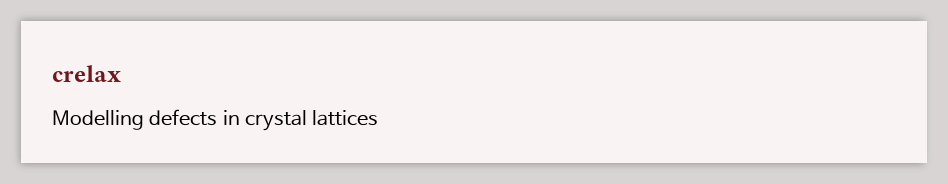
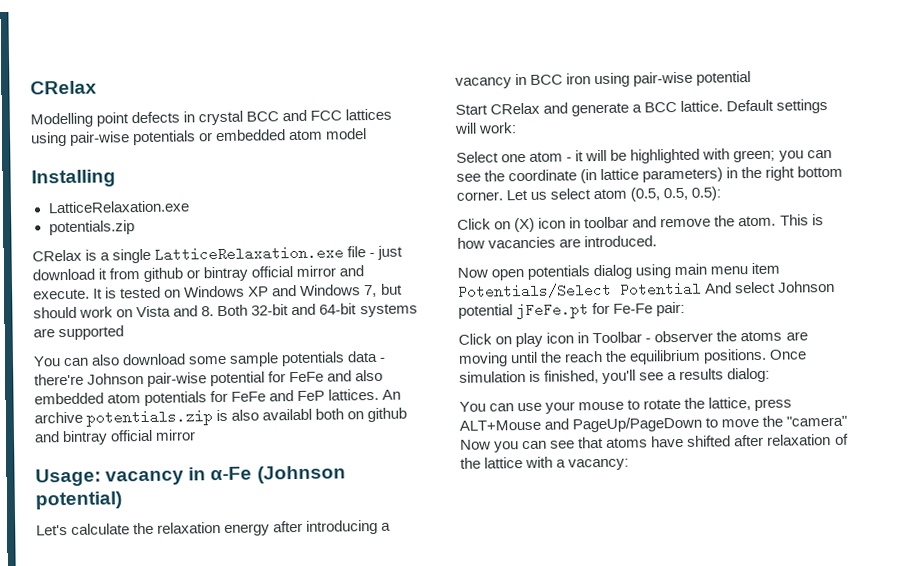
[52,65,121,82] crelax -> [30,80,97,95] CRelax
(144, 120) none -> [96,112,130,127] point
[312,110,379,126] lattices -> [246,108,393,122] [30,128,368,147] [31,169,116,188] [47,200,190,214] [48,220,135,236] [32,245,404,264] [32,265,365,282] [33,283,403,300] [33,303,418,319] [33,325,125,341] [33,350,387,367] [34,369,384,387] [34,388,402,406] [34,407,408,427] [34,429,197,446] [35,465,346,487] [35,491,122,510] [36,519,392,536] [455,71,752,89] [455,99,829,117] [454,122,518,134] [456,148,832,164] [456,165,844,184] [456,186,722,202] [457,214,824,233] [457,235,658,249] [457,262,781,281] [458,280,836,299] [458,301,686,320] [458,330,808,348] [458,348,808,367] [459,367,771,385] [459,397,793,414] [459,415,848,433] [460,433,849,453] [460,456,630,471] BCC and FCC lattices using pair-wise potentials or embedded atom model // Installing // LatticeRelaxation.exe // potentials.zip // CRelax is a single LatticeRelaxation.exe file - just download it from github or bintray official mirror and execute. It is tested on Windows XP and Windows 7, but should work on Vista and 8. Both 32-bit and 64-bit systems are supported // You can also download some sample potentials data - there're Johnson pair-wise potential for FeFe and also embedded atom potentials for FeFe and FeP lattices. An archive potentials.zip is also availabl both on github and bintray official mirror // Usage: vacancy in α-Fe (Johnson potential) // Let's calculate the relaxation energy after introducing a vacancy in BCC iron using pair-wise potential // Start CRelax and generate a BCC lattice. Default settings will work: // Select one atom - it will be highlighted with green; you can see the coordinate (in lattice parameters) in the right bottom corner. Let us select atom (0.5, 0.5, 0.5): // Click on (X) icon in toolbar and remove the atom. This is how vacancies are introduced. // Now open potentials dialog using main menu item Potentials/Select Potential And select Johnson potential jFeFe.pt for Fe-Fe pair: // Click on play icon in Toolbar - observer the atoms are moving until the reach the equilibrium positions. Once simulation is finished, you'll see a results dialog: // You can use your mouse to rotate the lattice, press ALT+Mouse and PageUp/PageDown to move the "camera" Now you can see that atoms have shifted after relaxation of the lattice with a vacancy:

